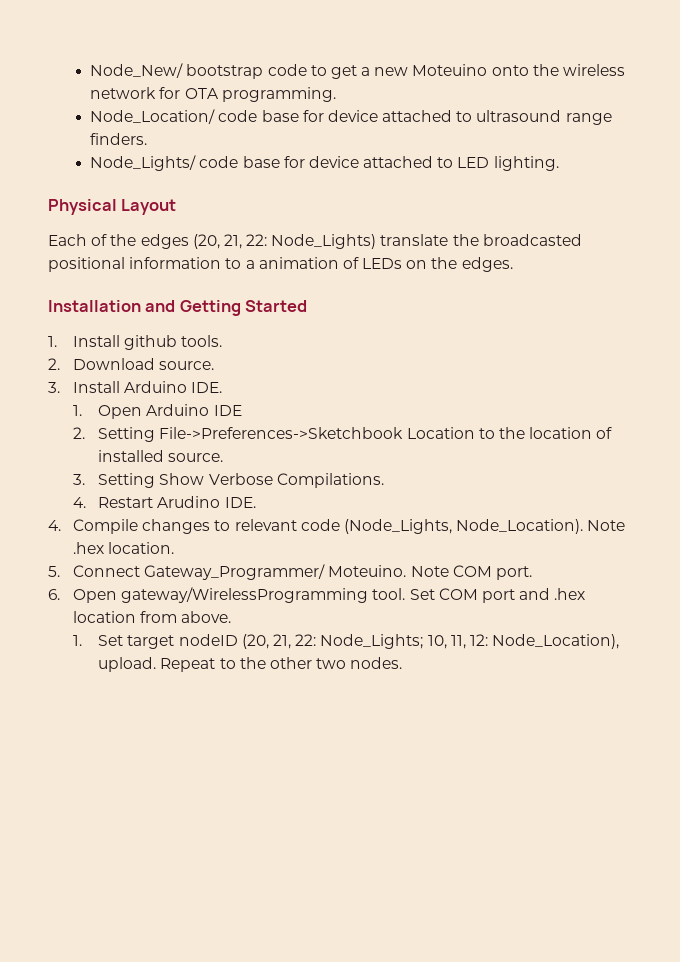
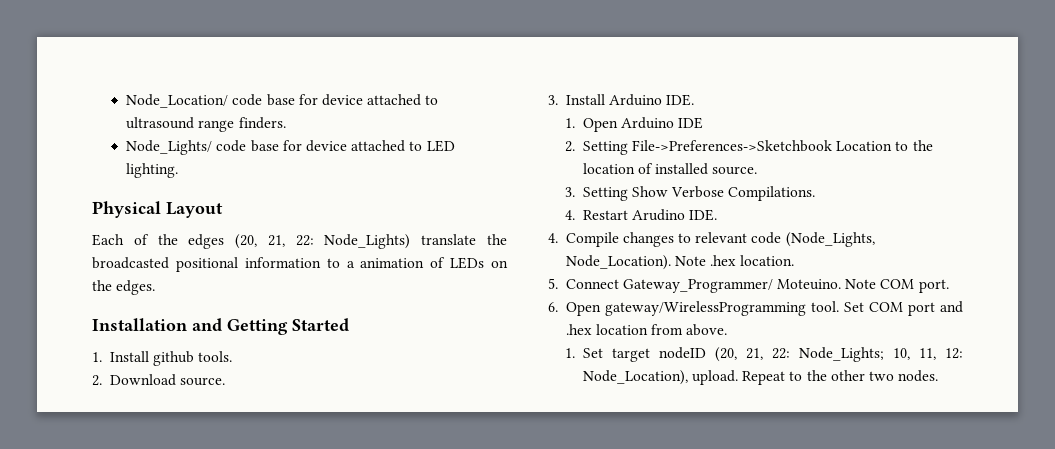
[90,63,626,79] [90,87,336,102] Node_New/ bootstrap code to get a new Moteuino onto the wireless network for OTA programming. // -> (126, 101) none

